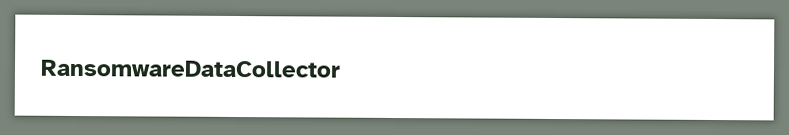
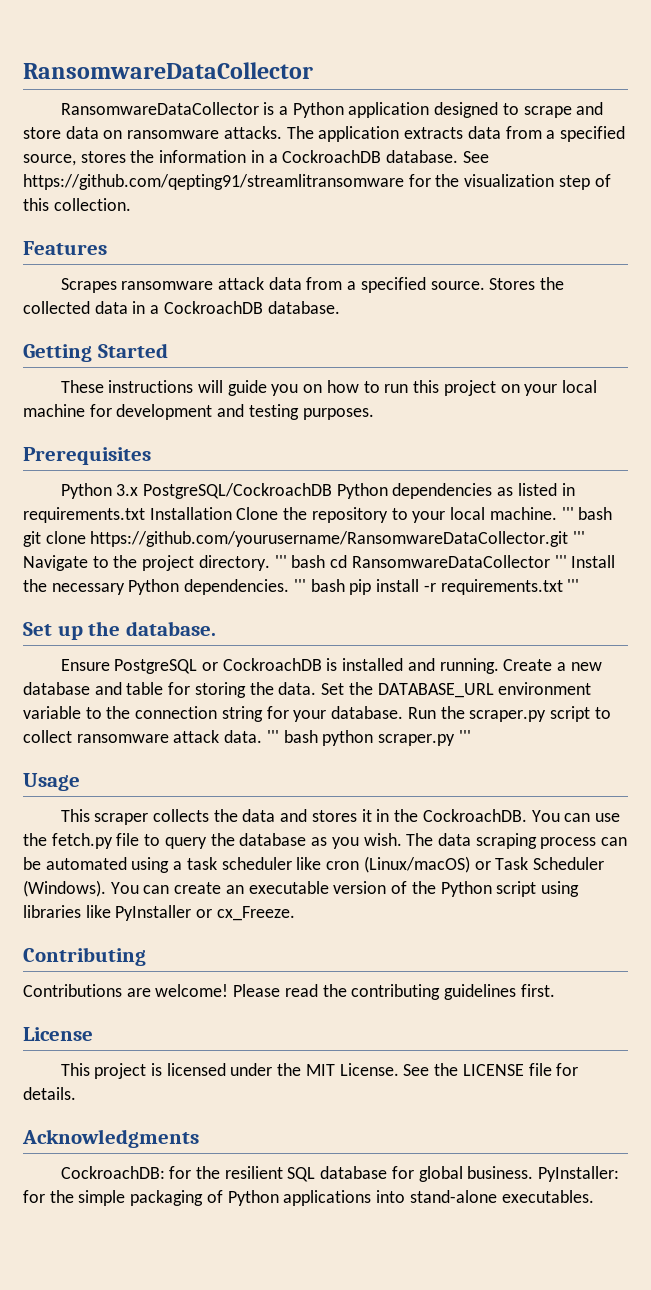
[40,59,341,78] RansomwareDataCollector -> [23,62,313,79] [60,102,604,118] [23,126,625,142] [23,150,489,166] [23,174,611,190] [23,198,131,211] [23,241,107,255] [60,277,565,293] [23,301,340,314] [23,343,168,362] [60,380,597,396] [23,404,374,420] [23,447,151,465] [60,483,575,499] [23,507,613,523] [23,531,586,547] [23,555,616,571] [23,579,580,595] [23,621,217,640] [60,658,602,674] [23,682,592,698] [23,706,611,722] [23,730,471,746] [23,773,80,791] [60,809,620,825] [23,833,628,849] [23,856,604,873] [23,880,579,897] [23,905,295,921] [23,947,146,966] [23,984,555,1000] [23,1027,93,1041] [60,1063,579,1079] [23,1087,76,1100] [22,1129,199,1148] [60,1166,620,1182] [23,1190,594,1206] RansomwareDataCollector // RansomwareDataCollector is a Python application designed to scrape and store data on ransomware attacks. The application extracts data from a specified source, stores the information in a CockroachDB database. See https://github.com/qepting91/streamlitransomware for the visualization step of this collection. // Features // Scrapes ransomware attack data from a specified source. Stores the collected data in a CockroachDB database. // Getting Started // These instructions will guide you on how to run this project on your local machine for development and testing purposes. // Prerequisites // Python 3.x PostgreSQL/CockroachDB Python dependencies as listed in requirements.txt Installation Clone the repository to your local machine. ''' bash git clone https://github.com/yourusername/RansomwareDataCollector.git ''' Navigate to the project directory. ''' bash cd RansomwareDataCollector ''' Install the necessary Python dependencies. ''' bash pip install -r requirements.txt ''' // Set up the database. // Ensure PostgreSQL or CockroachDB is installed and running. Create a new database and table for storing the data. Set the DATABASE_URL environment variable to the connection string for your database. Run the scraper.py script to collect ransomware attack data. ''' bash python scraper.py ''' // Usage // This scraper collects the data and stores it in the CockroachDB. You can use the fetch.py file to query the database as you wish. The data scraping process can be automated using a task scheduler like cron (Linux/macOS) or Task Scheduler (Windows). You can create an executable version of the Python script using libraries like PyInstaller or cx_Freeze. // Contributing // Contributions are welcome! Please read the contributing guidelines first. // License // This project is licensed under the MIT License. See the LICENSE file for details. // Acknowledgments // CockroachDB: for the resilient SQL database for global business. PyInstaller: for the simple packaging of Python applications into stand-alone executables.

